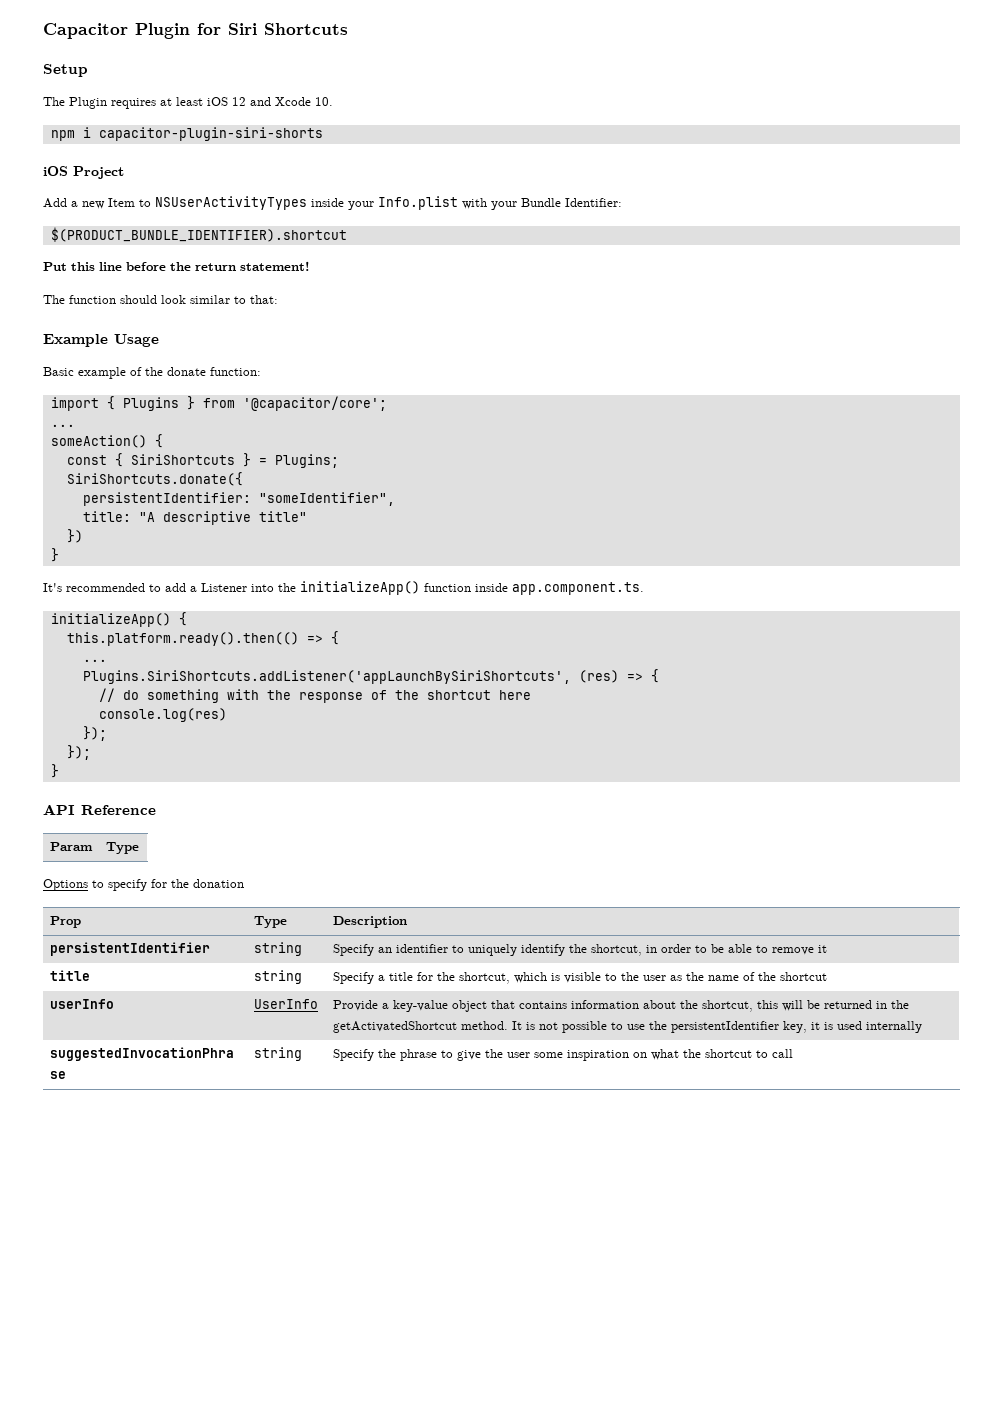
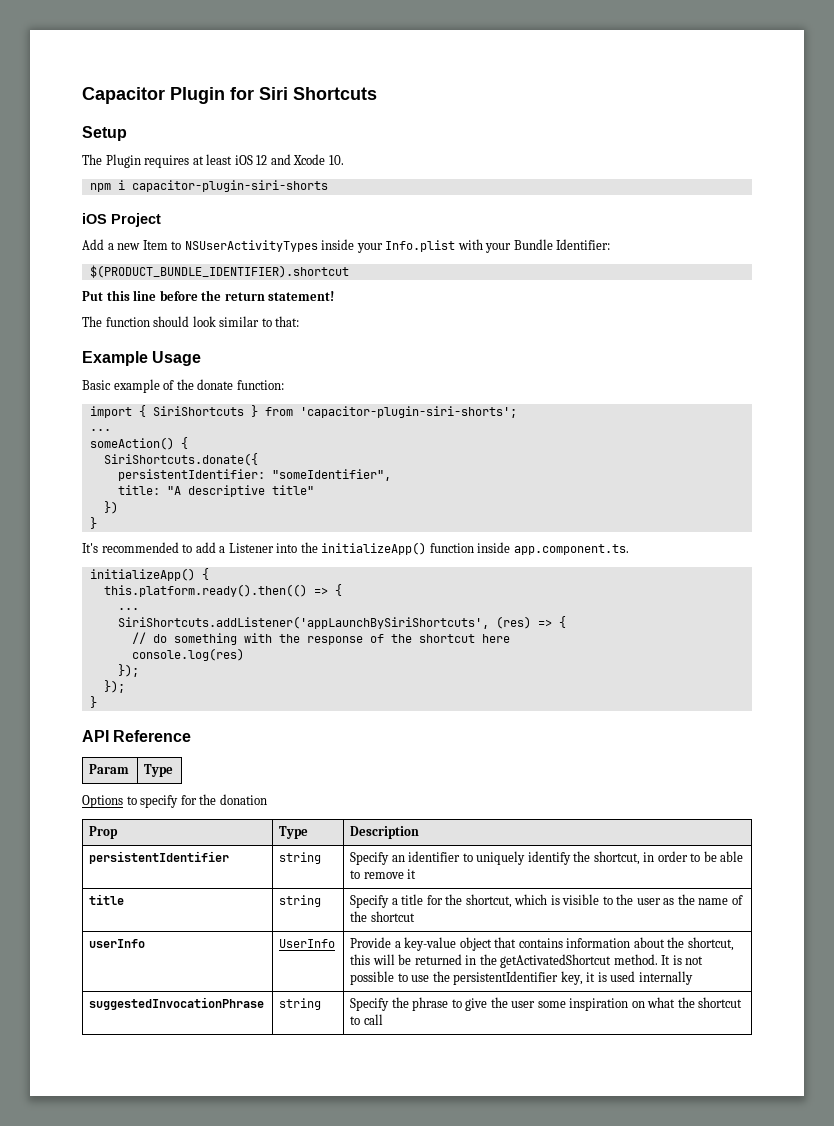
[122,397,179,411] Plugins -> [152,406,244,416] SiriShortcuts
[242,396,387,411] '@capacitor/core'; -> [299,406,517,418] 'capacitor-plugin-siri-shorts';
[66,453,339,468] // const { SiriShortcuts } = Plugins; -> (188, 443) none
[82,670,571,684] Plugins.SiriShortcuts.addListener('appLaunchBySiriShortcuts', -> [117,616,489,629] SiriShortcuts.addListener('appLaunchBySiriShortcuts',

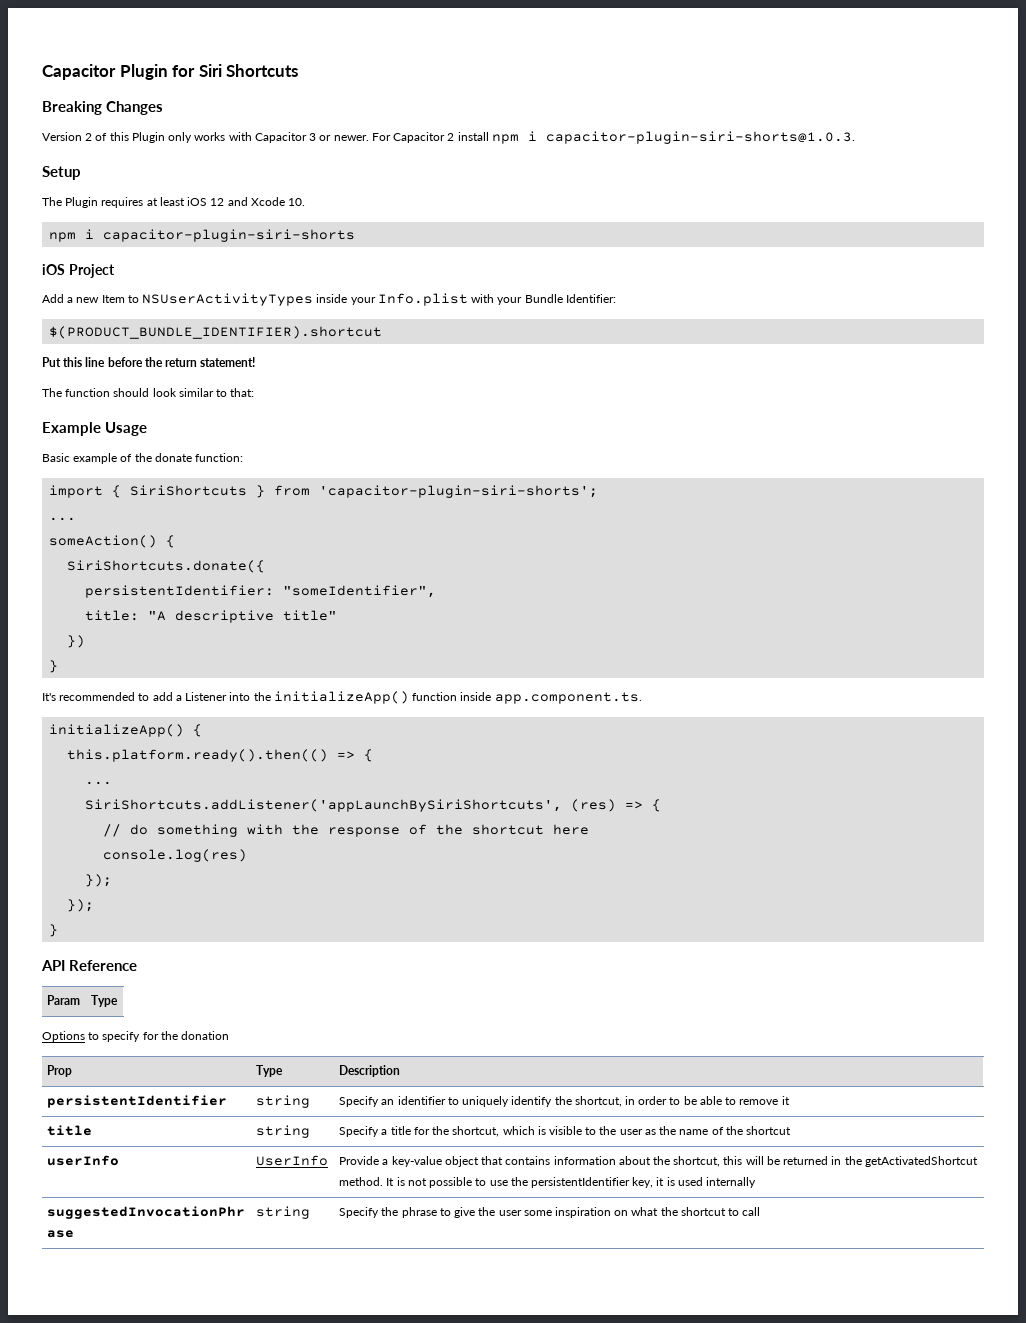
(377, 93) none -> [42,101,164,115] [42,131,855,144] // Breaking Changes // Version 2 of this Plugin only works with Capacitor 3 or newer. For Capacitor 2 install npm i capacitor-plugin-siri-shorts@1.0.3.

